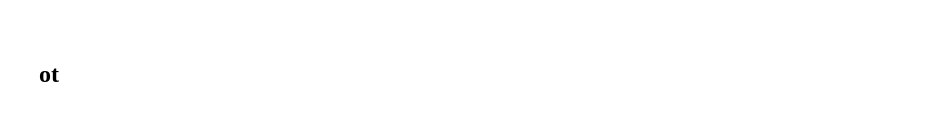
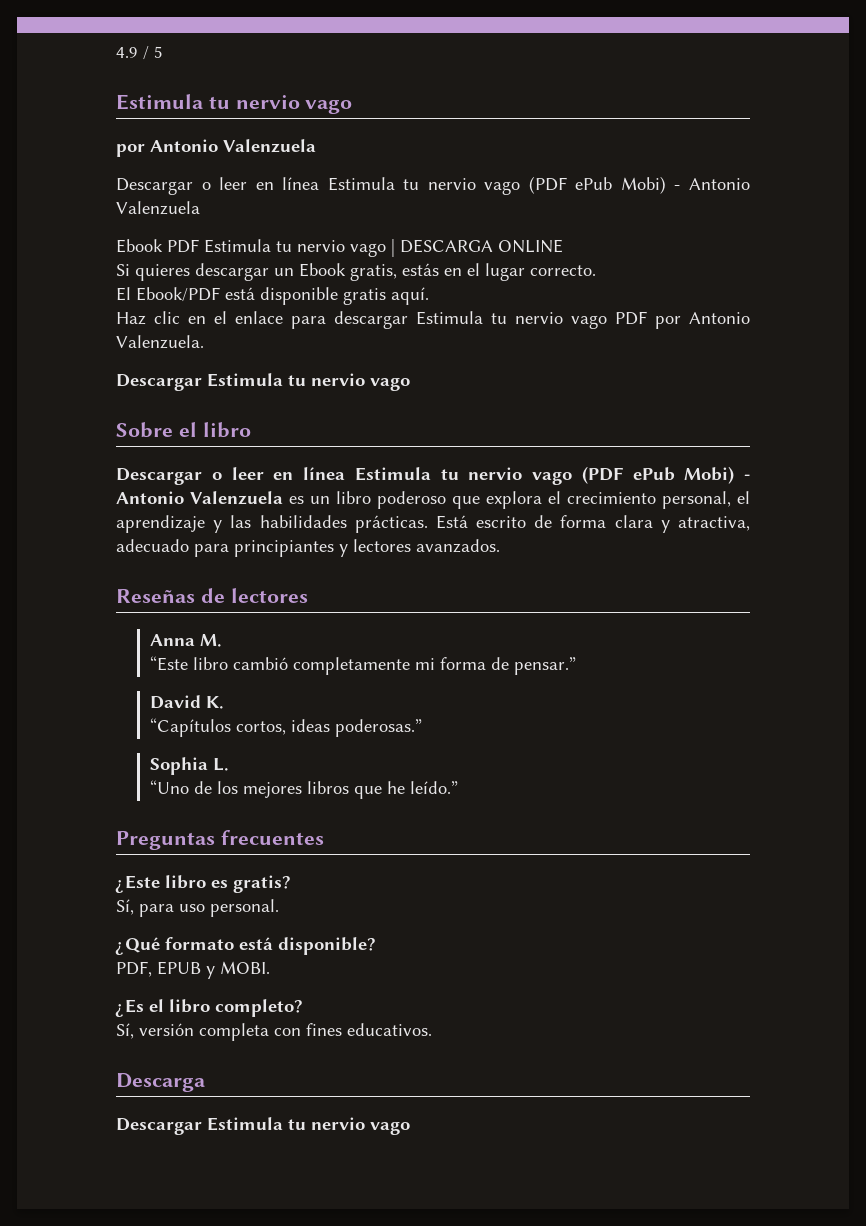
[39,68,59,82] ot -> [116,46,163,60] [116,94,353,114] [116,139,316,157] [116,176,751,195] [116,201,200,215] [116,239,563,257] [116,263,596,281] [116,287,429,305] [116,311,750,329] [116,335,204,349] [116,373,410,391] [116,422,251,438] [116,466,750,485] [116,491,750,509] [116,515,750,533] [116,539,500,557] [116,588,308,603] [150,634,223,647] [150,656,577,675] [150,695,225,709] [150,718,423,737] [150,757,230,775] [150,780,459,799] [116,830,324,850] [115,875,291,893] [116,899,279,917] [115,937,376,955] [116,961,270,979] [115,999,303,1017] [116,1023,432,1041] [116,1073,205,1092] [116,1117,410,1135] 4.9 / 5 // Estimula tu nervio vago // por Antonio Valenzuela // Descargar o leer en línea Estimula tu nervio vago (PDF ePub Mobi) - Antonio Valenzuela // Ebook PDF Estimula tu nervio vago | DESCARGA ONLINE // Si quieres descargar un Ebook gratis, estás en el lugar correcto. // El Ebook/PDF está disponible gratis aquí. // Haz clic en el enlace para descargar Estimula tu nervio vago PDF por Antonio Valenzuela. // Descargar Estimula tu nervio vago // Sobre el libro // Descargar o leer en línea Estimula tu nervio vago (PDF ePub Mobi) - Antonio Valenzuela es un libro poderoso que explora el crecimiento personal, el aprendizaje y las habilidades prácticas. Está escrito de forma clara y atractiva, adecuado para principiantes y lectores avanzados. // Reseñas de lectores // Anna M. // “Este libro cambió completamente mi forma de pensar.” // David K. // “Capítulos cortos, ideas poderosas.” // Sophia L. // “Uno de los mejores libros que he leído.” // Preguntas frecuentes // ¿Este libro es gratis? // Sí, para uso personal. // ¿Qué formato está disponible? // PDF, EPUB y MOBI. // ¿Es el libro completo? // Sí, versión completa con fines educativos. // Descarga // Descargar Estimula tu nervio vago

